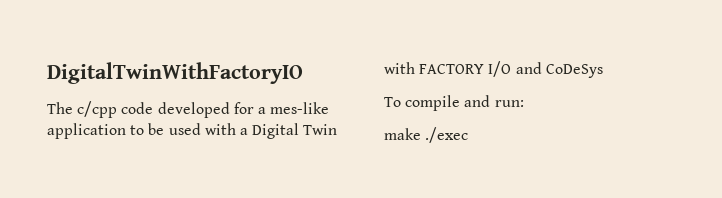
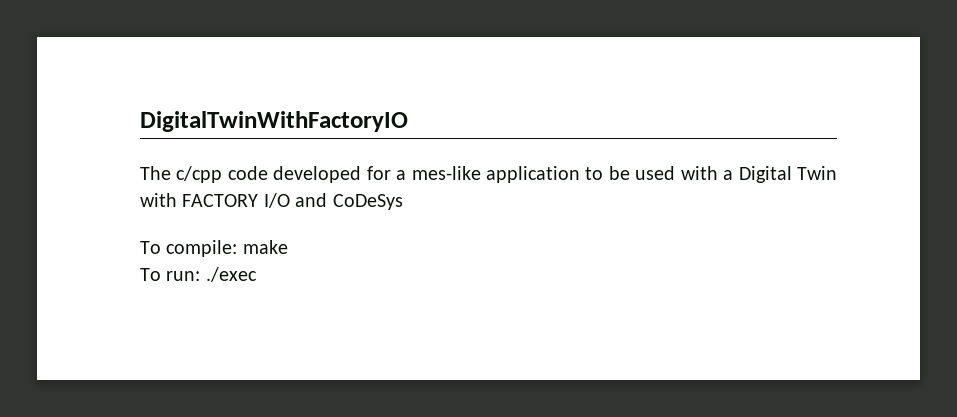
[405,95,491,111] compile and -> [166,240,288,257] [140,268,161,281] compile: make // To
[384,128,421,140] // make -> (201, 276) none

